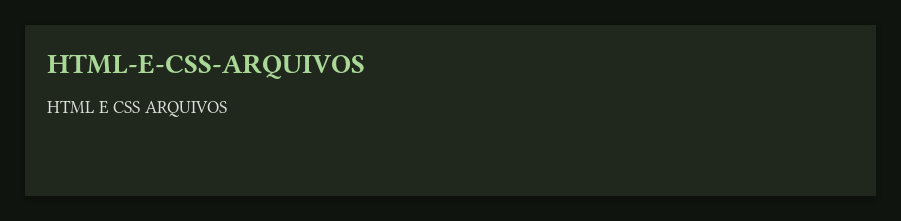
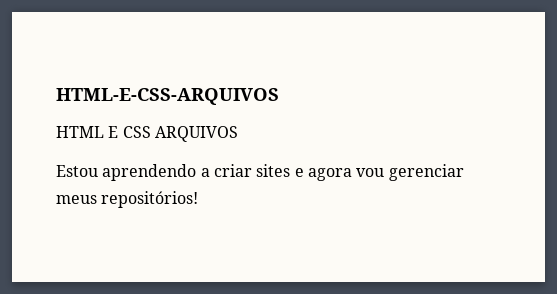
(228, 109) none -> [56,164,464,181] [56,191,199,208] // Estou aprendendo a criar sites e agora vou gerenciar meus repositórios!

